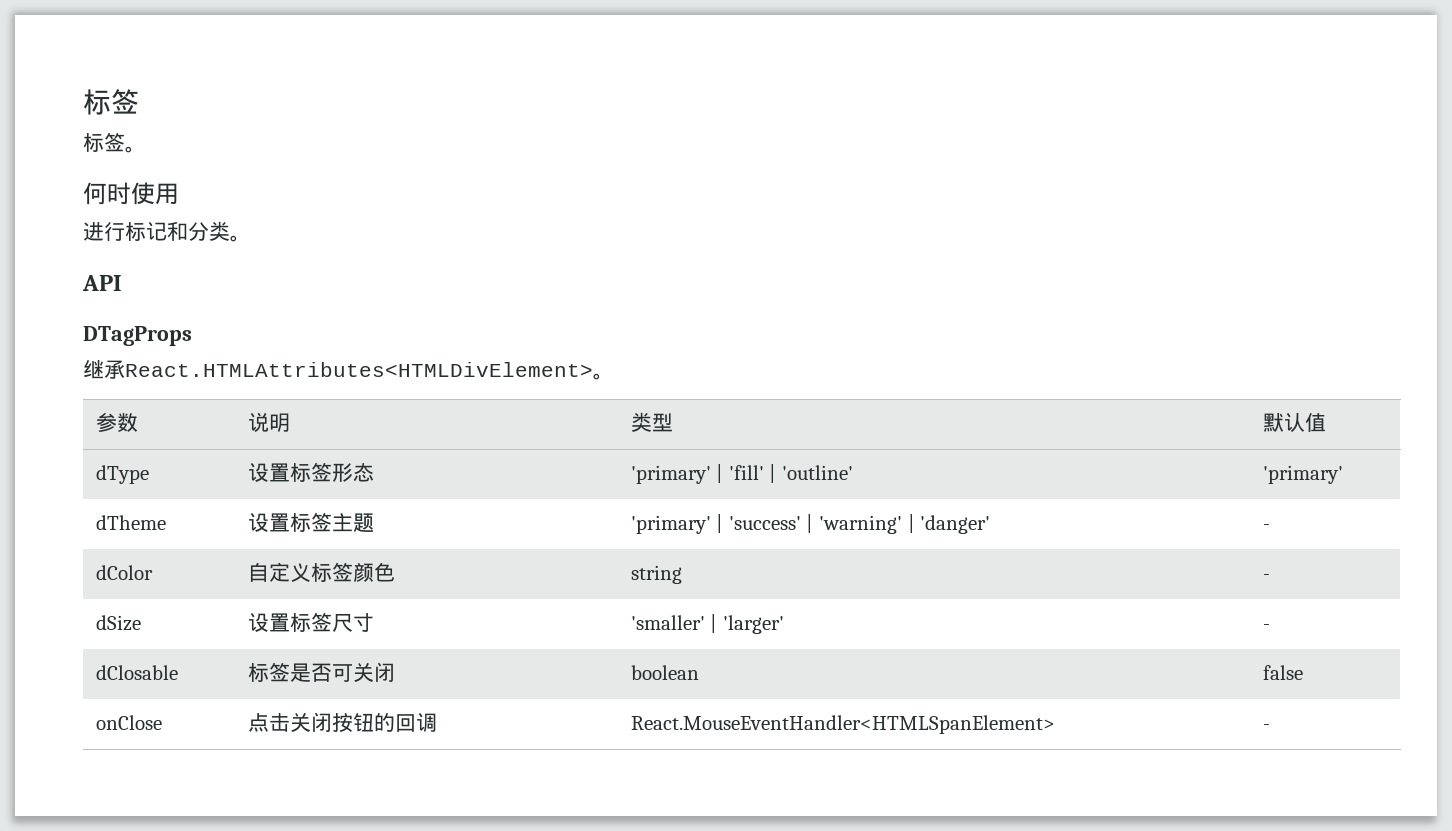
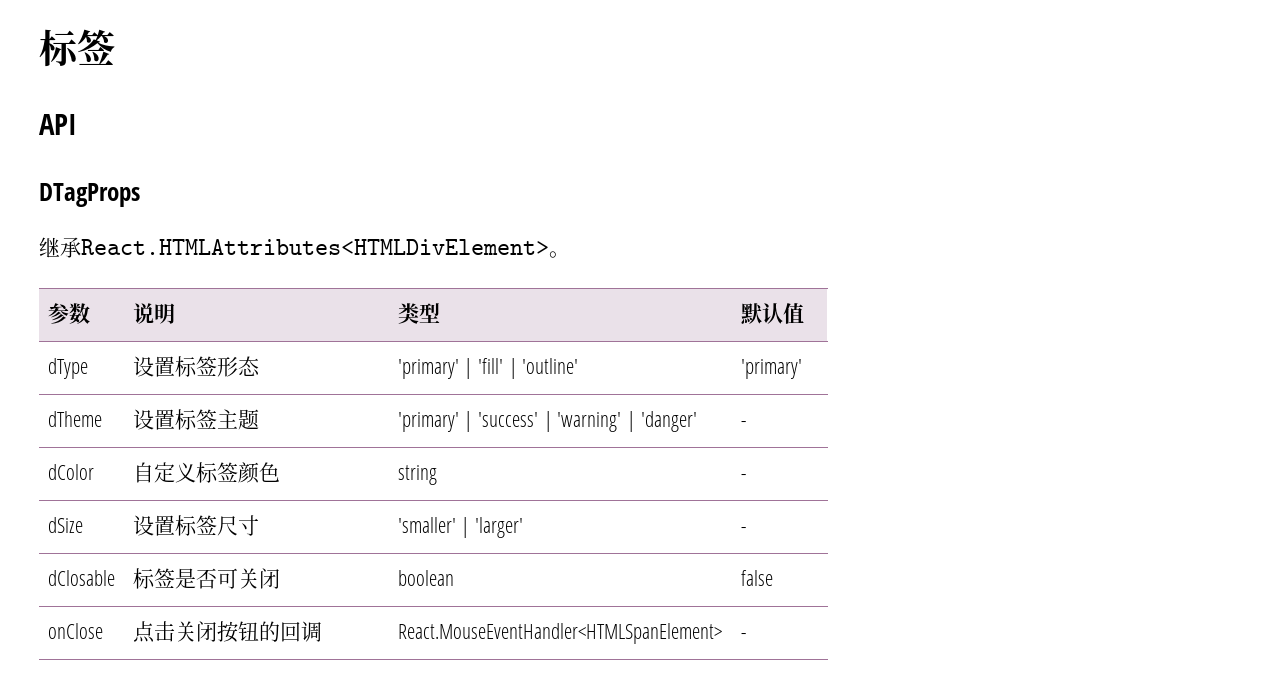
[83,89,139,115] [83,132,146,153] [83,182,179,205] [83,221,251,242] 标签 // 标签。 // 何时使用 // 进行标记和分类。 -> [39,29,115,67] 标签

